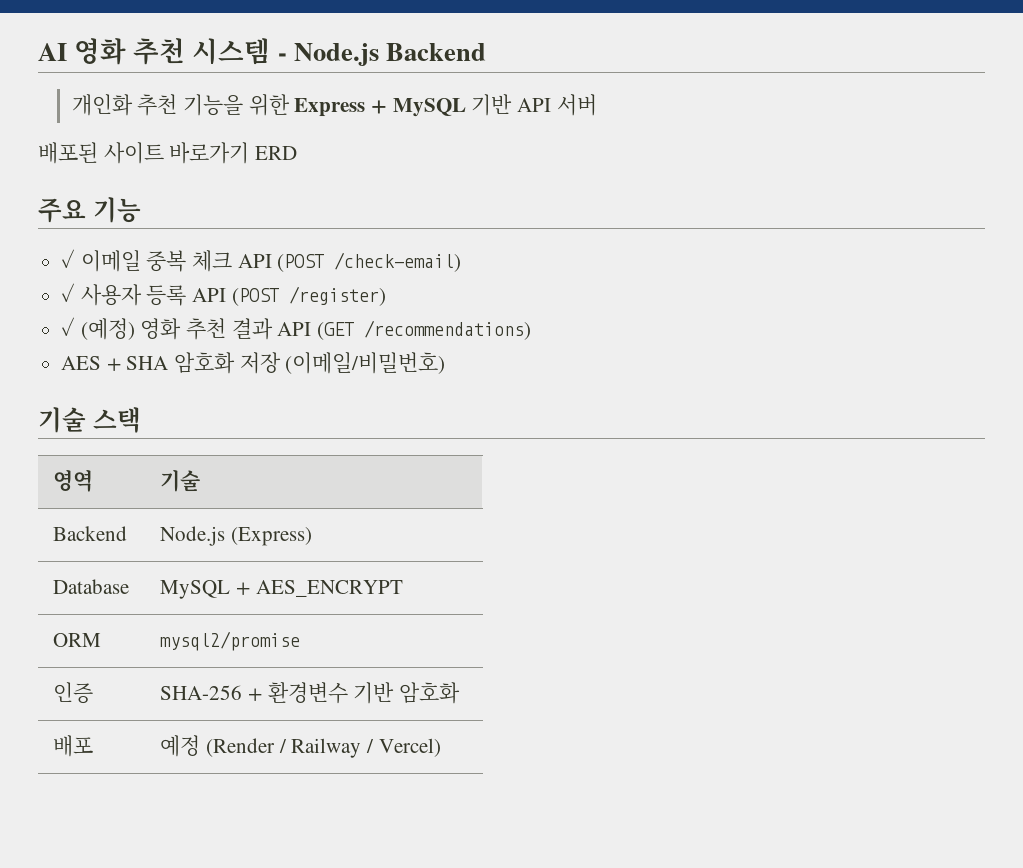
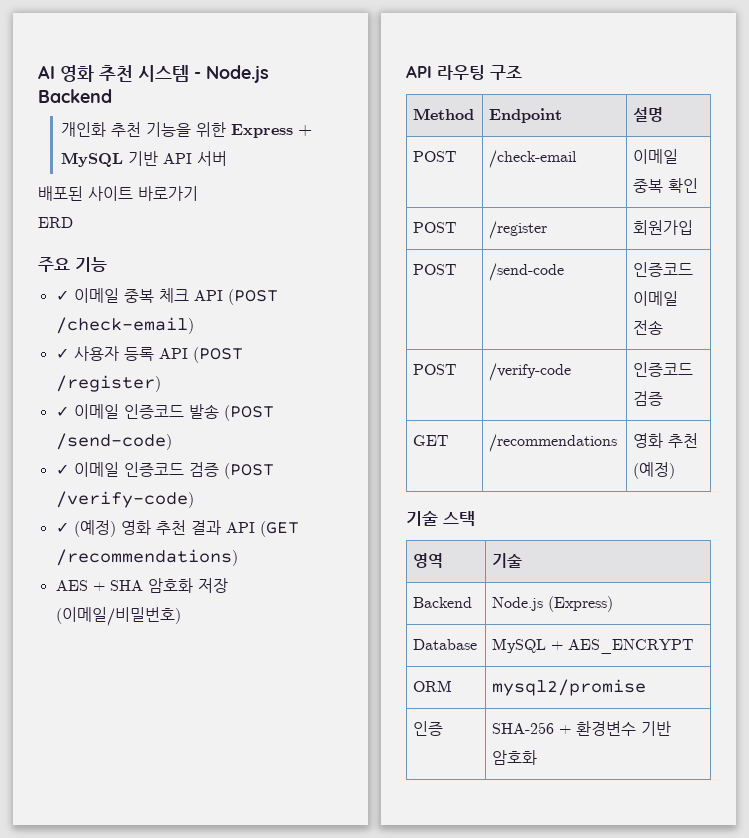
(250, 153) none -> (198, 193) //
(386, 296) none -> [55,404,274,421] [55,433,172,450] [55,462,274,479] [55,491,194,508] // ✓ 이메일 인증코드 발송 (POST /send-code) // ✓ 이메일 인증코드 검증 (POST /verify-code)
(446, 363) none -> [406,65,522,80] [413,108,475,120] [489,108,563,123] [633,107,664,122] [413,151,458,162] [489,150,578,168] [633,149,679,164] [633,178,699,193] [413,222,458,233] [489,221,548,239] [633,220,694,235] [413,264,458,275] [489,263,565,281] [633,262,694,277] [633,291,679,306] [633,320,664,335] [413,364,458,375] [489,363,572,381] [633,362,694,377] [633,391,664,406] [413,435,450,446] [489,434,618,452] [633,433,699,448] [633,462,676,479] // API 라우팅 구조 // Method | Endpoint | 설명 // POST | /check-email | 이메일 중복 확인 // POST | /register | 회원가입 // POST | /send-code | 인증코드 이메일 전송 // POST | /verify-code | 인증코드 검증 // GET | /recommendations | 영화 추천 (예정)
[53,735,94,757] [160,735,441,758] // 배포 | 예정 (Render / Railway / Vercel) -> (538, 757) none

